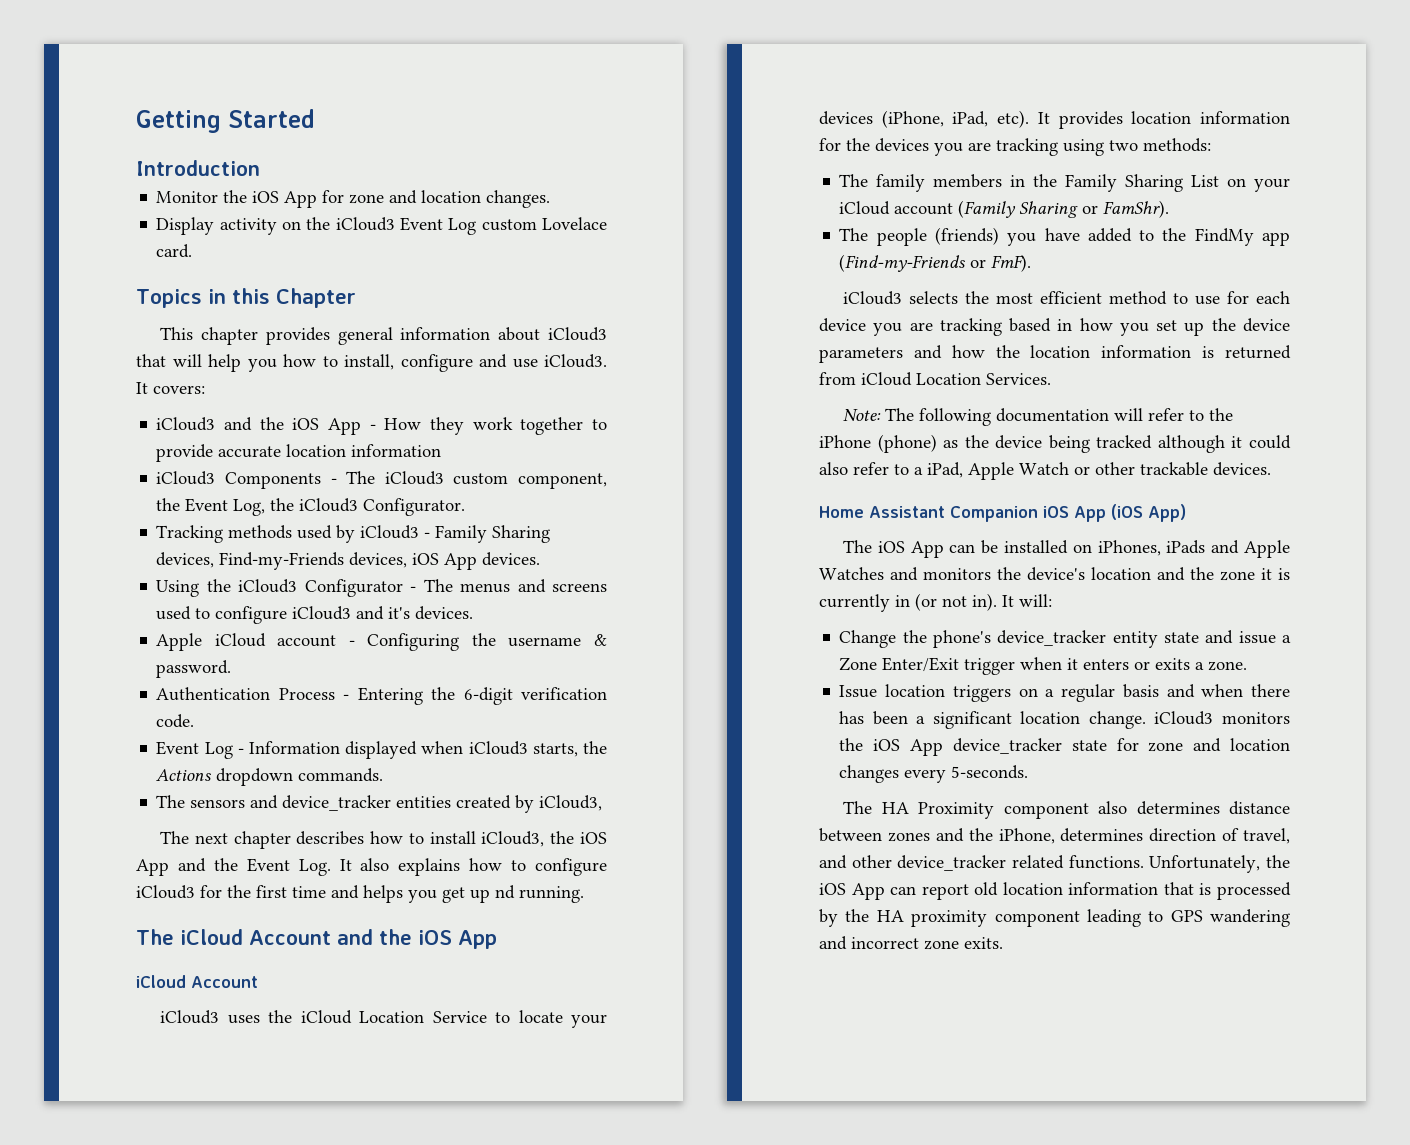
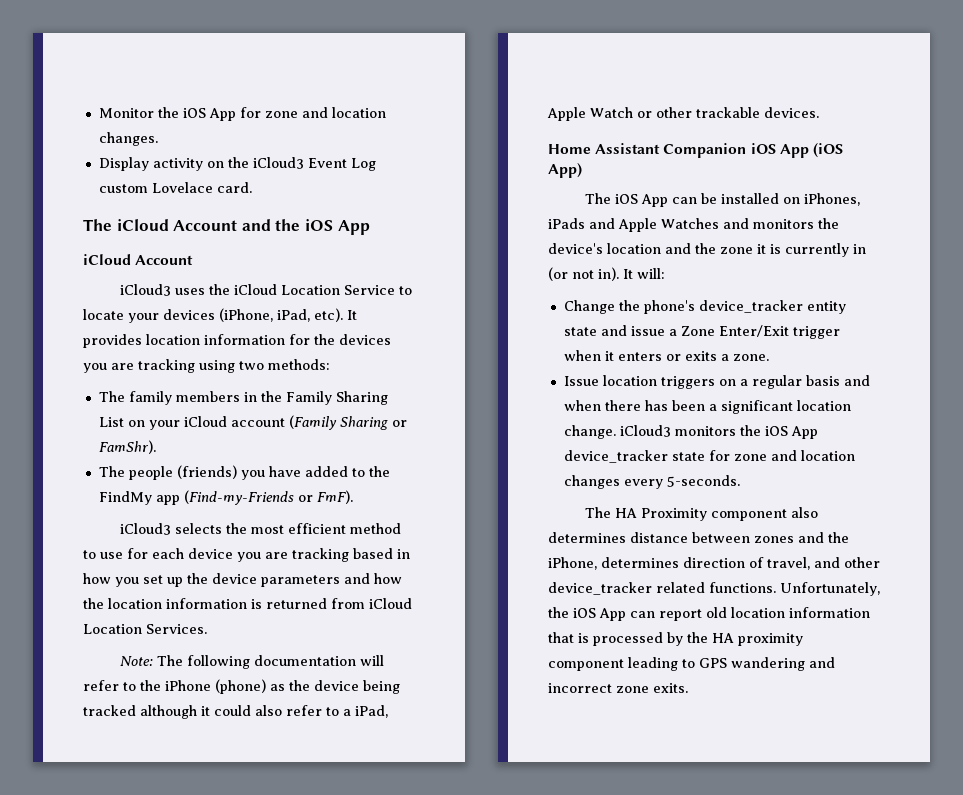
[136,109,315,133] [136,160,260,176] Getting Started // Introduction // -> (98, 113) none
[136,288,356,308] [160,327,607,345] [136,354,607,372] [136,382,205,394] [156,417,607,435] [156,444,442,462] [156,471,607,489] [156,498,466,516] [156,525,551,543] [156,552,541,570] [156,579,607,597] [156,606,474,624] [156,633,607,651] [156,660,232,678] [156,687,607,705] [156,714,195,728] [156,741,607,759] [156,768,384,786] [156,795,603,813] [160,831,608,849] [136,858,607,876] [136,885,584,903] // Topics in this Chapter // This chapter provides general information about iCloud3 that will help you how to install, configure and use iCloud3. It covers: // iCloud3 and the iOS App - How they work together to provide accurate location information // iCloud3 Components - The iCloud3 custom component, the Event Log, the iCloud3 Configurator. // Tracking methods used by iCloud3 - Family Sharing devices, Find-my-Friends devices, iOS App devices. // Using the iCloud3 Configurator - The menus and screens used to configure iCloud3 and it's devices. // Apple iCloud account - Configuring the username & password. // Authentication Process - Entering the 6-digit verification code. // Event Log - Information displayed when iCloud3 starts, the Actions dropdown commands. // The sensors and device_tracker entities created by iCloud3, // The next chapter describes how to install iCloud3, the iOS App and the Event Log. It also explains how to configure iCloud3 for the first time and helps you get up nd running. -> (252, 187) none

